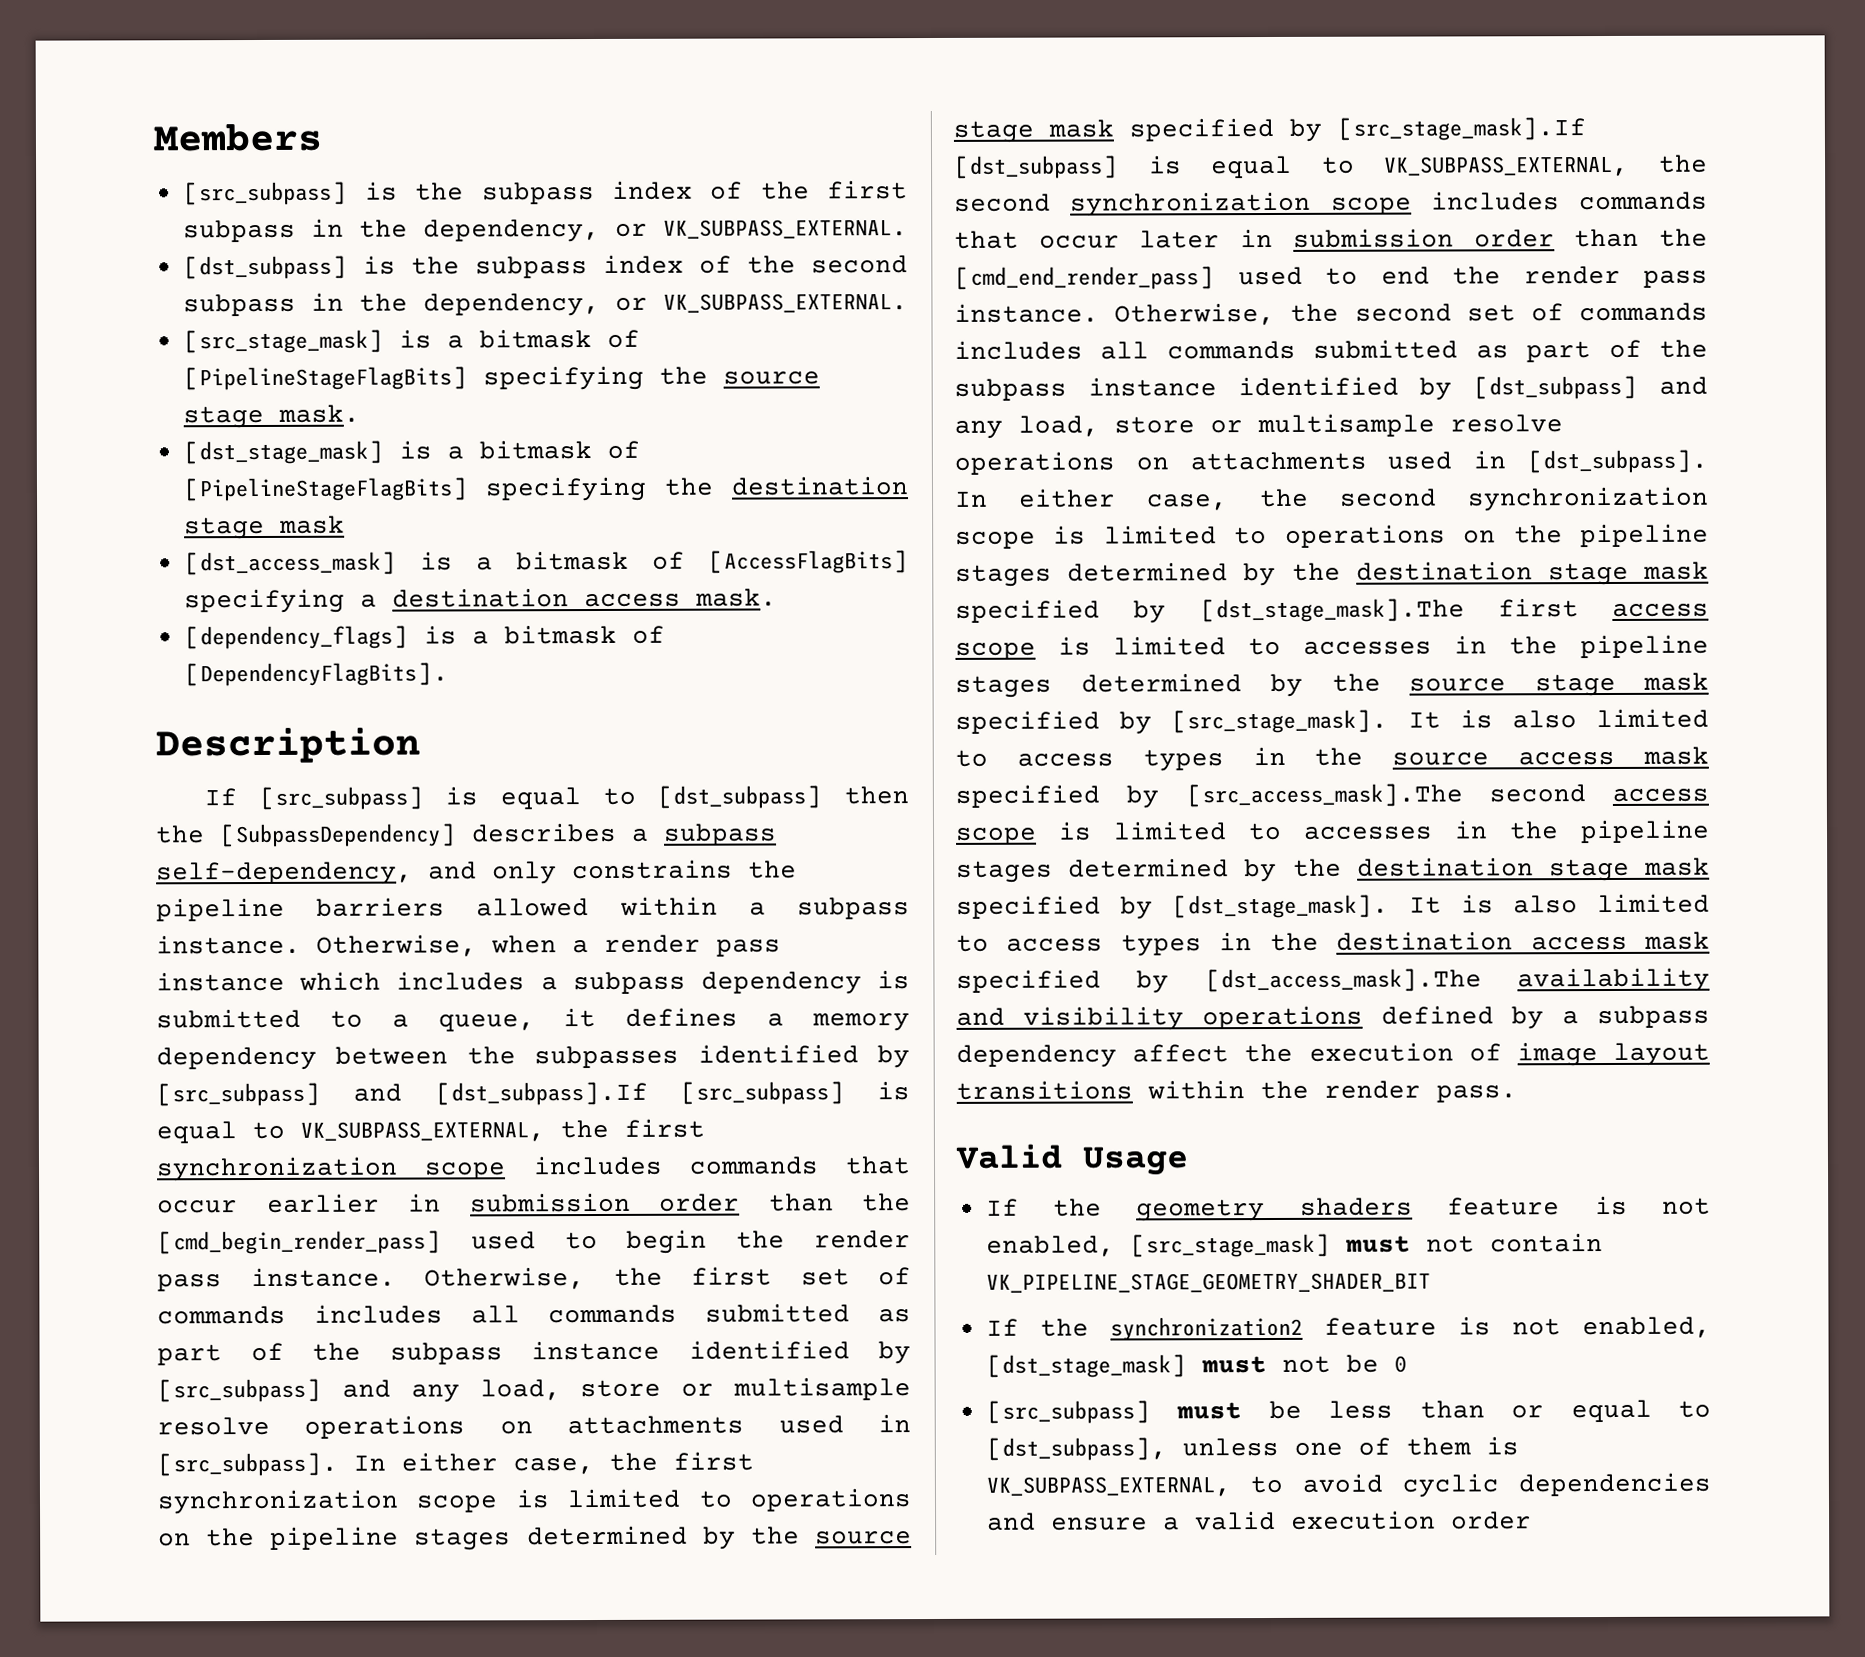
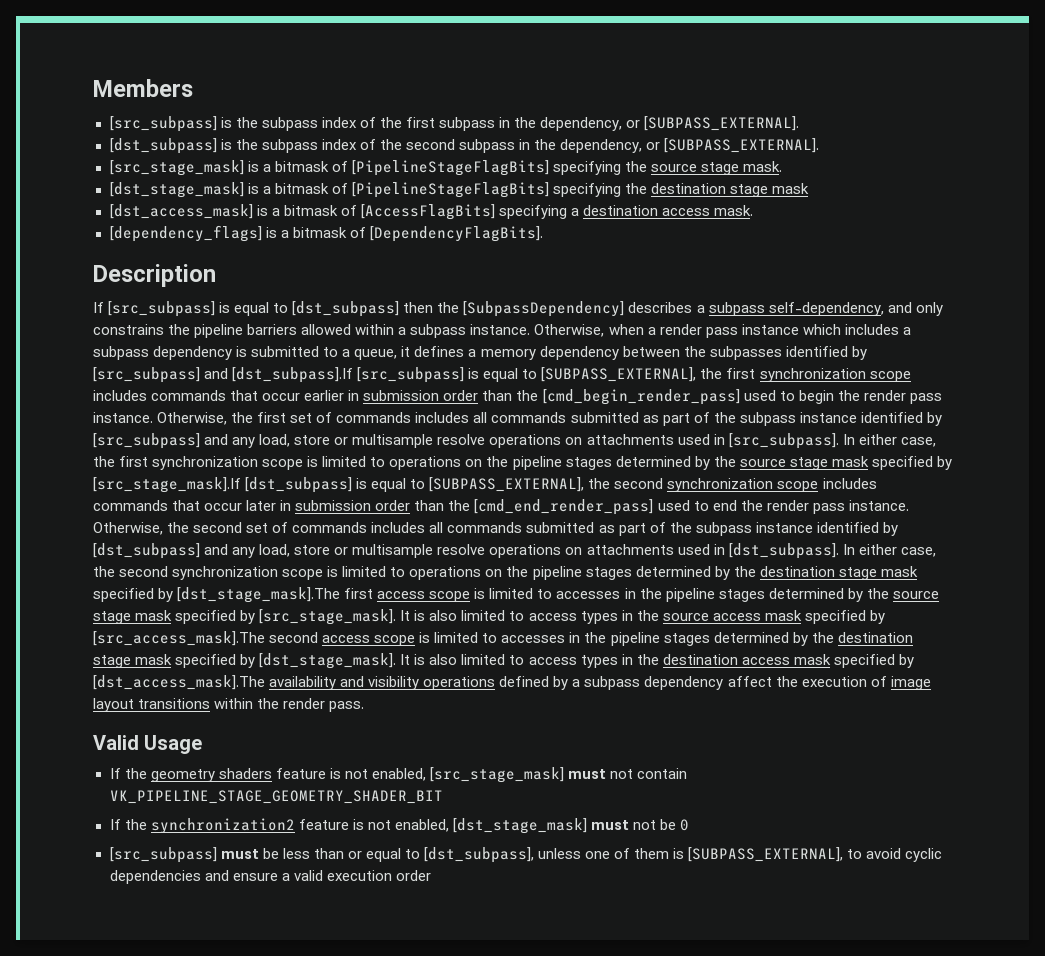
[662,219,908,239] VK_SUBPASS_EXTERNAL. -> [644,116,800,131] [SUBPASS_EXTERNAL].
[662,293,908,313] VK_SUBPASS_EXTERNAL. -> [664,138,820,153] [SUBPASS_EXTERNAL].
[300,1121,545,1142] VK_SUBPASS_EXTERNAL, -> [541,367,697,382] [SUBPASS_EXTERNAL],
[1384,155,1630,177] VK_SUBPASS_EXTERNAL, -> [429,477,585,492] [SUBPASS_EXTERNAL],
[985,1476,1231,1497] VK_SUBPASS_EXTERNAL, -> [688,847,844,862] [SUBPASS_EXTERNAL],

